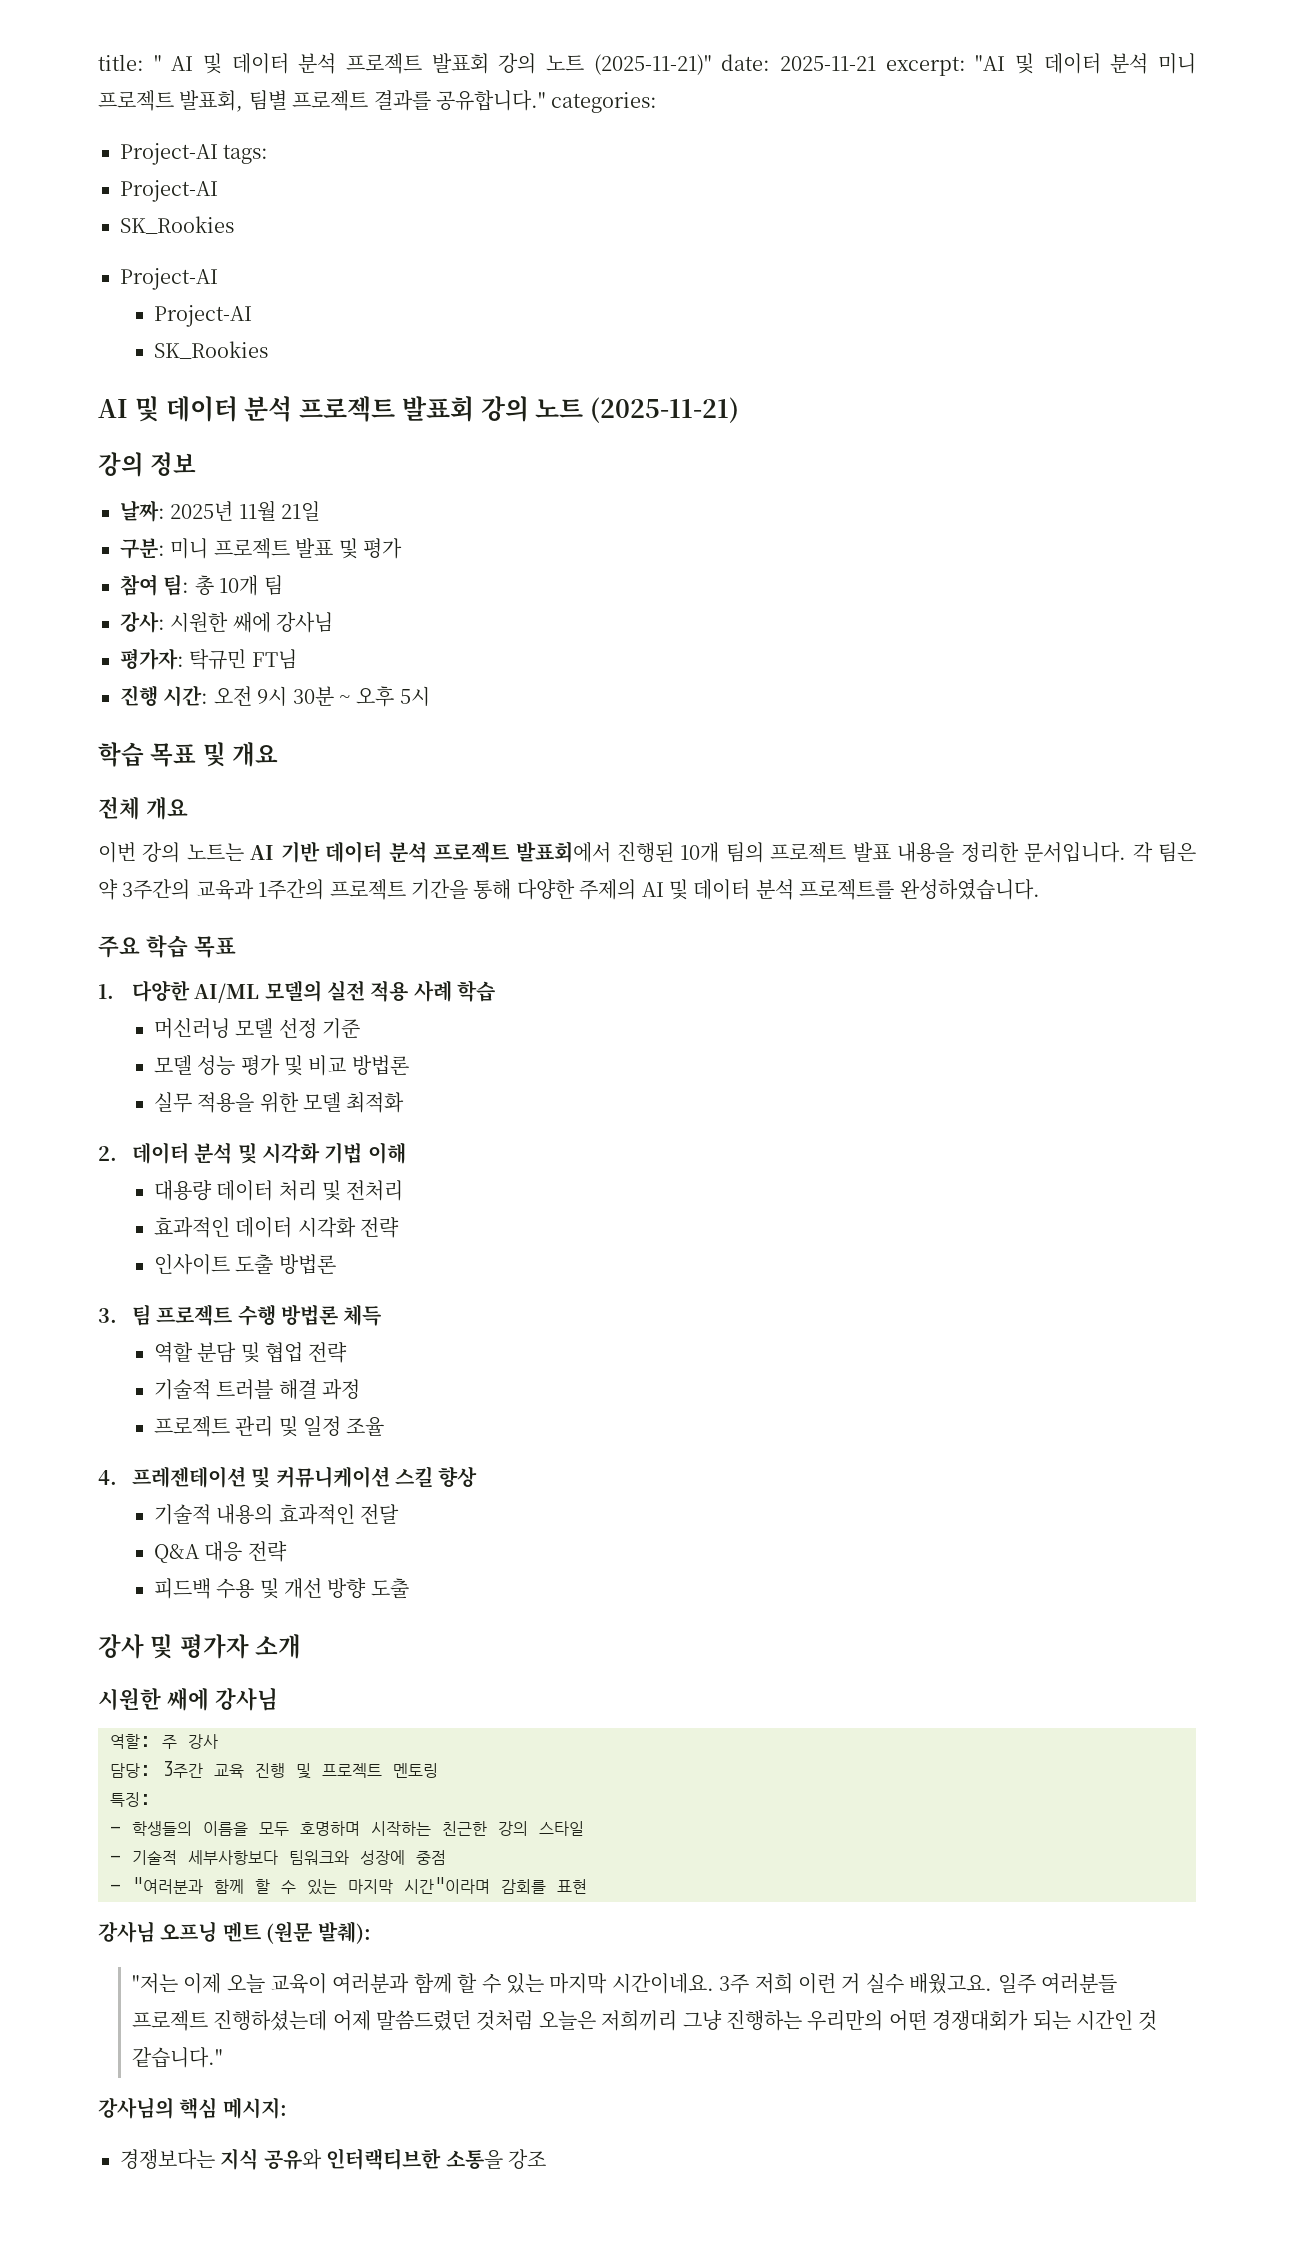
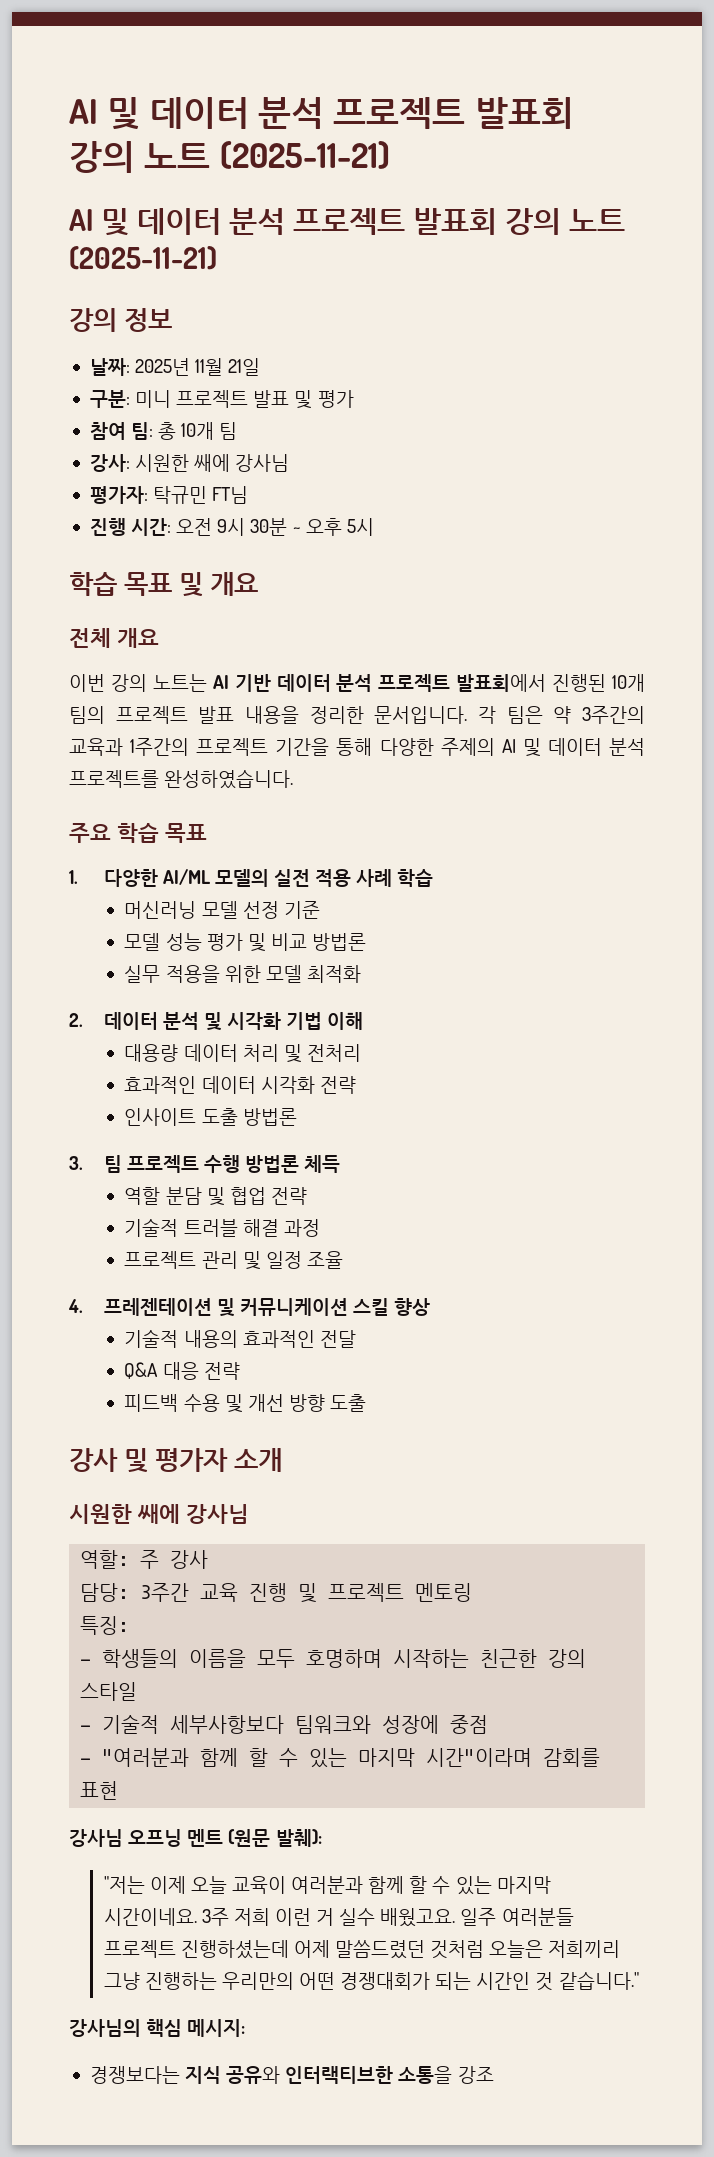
[98,53,1196,76] [98,90,658,113] [120,143,269,165] [120,180,218,202] [120,216,234,234] [120,268,218,290] [153,305,252,327] [153,341,268,359] title: " AI 및 데이터 분석 프로젝트 발표회 강의 노트 (2025-11-21)" date: 2025-11-21 excerpt: "AI 및 데이터 분석 미니 프로젝트 발표회, 팀별 프로젝트 결과를 공유합니다." categories: // Project-AI tags: // Project-AI // SK_Rookies // Project-AI // Project-AI // SK_Rookies -> [69,97,574,130] [69,141,390,173] AI 및 데이터 분석 프로젝트 발표회 강의 노트 (2025-11-21)

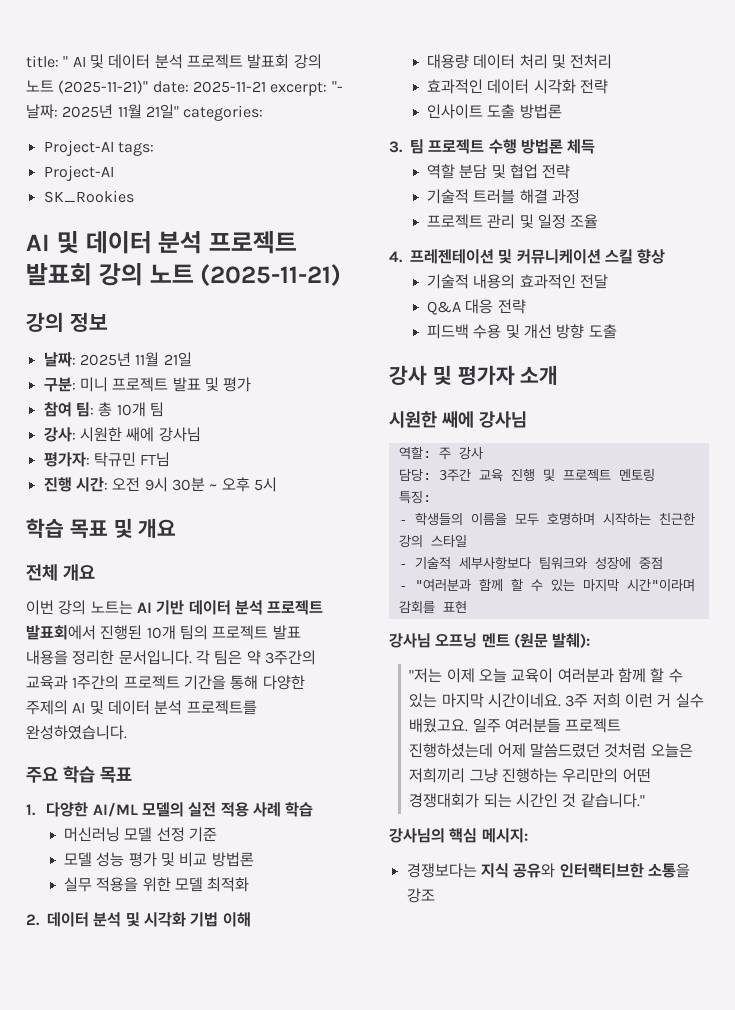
[69,97,574,130] [69,141,390,173] AI 및 데이터 분석 프로젝트 발표회 강의 노트 (2025-11-21) -> [26,54,322,69] [26,80,343,96] [26,104,264,121] [43,140,154,156] [43,165,114,181] [43,190,134,203] title: " AI 및 데이터 분석 프로젝트 발표회 강의 노트 (2025-11-21)" date: 2025-11-21 excerpt: "- 날짜: 2025년 11월 21일" categories: // Project-AI tags: // Project-AI // SK_Rookies

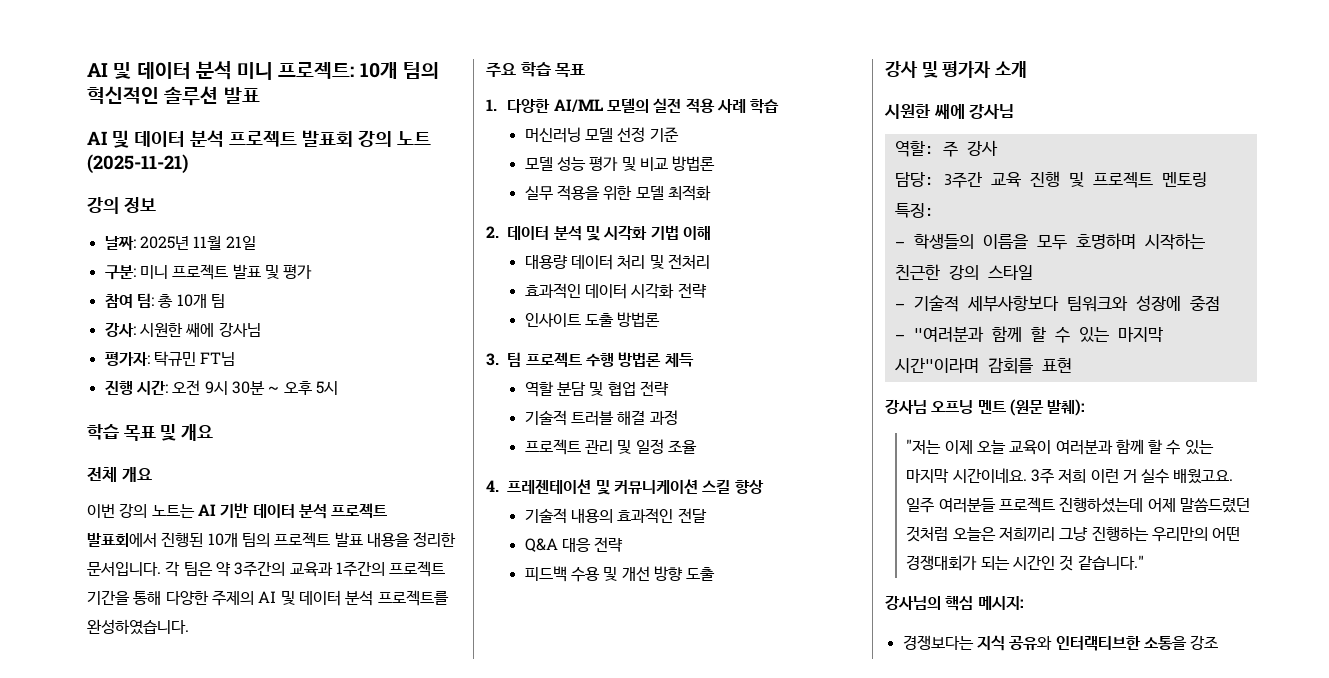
[26,54,322,69] [26,80,343,96] [26,104,264,121] [43,140,154,156] [43,165,114,181] [43,190,134,203] title: " AI 및 데이터 분석 프로젝트 발표회 강의 노트 (2025-11-21)" date: 2025-11-21 excerpt: "- 날짜: 2025년 11월 21일" categories: // Project-AI tags: // Project-AI // SK_Rookies -> [87,61,439,80] [87,86,260,106] AI 및 데이터 분석 미니 프로젝트: 10개 팀의 혁신적인 솔루션 발표

